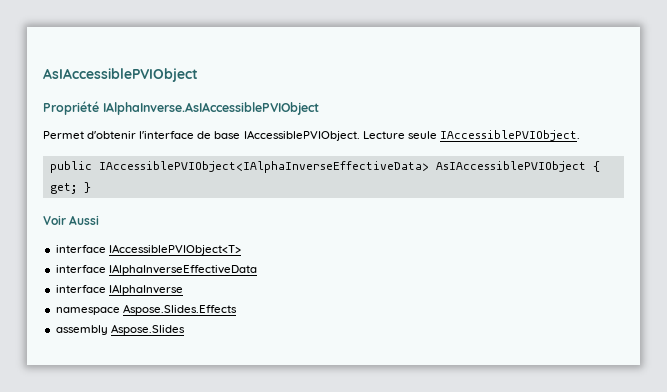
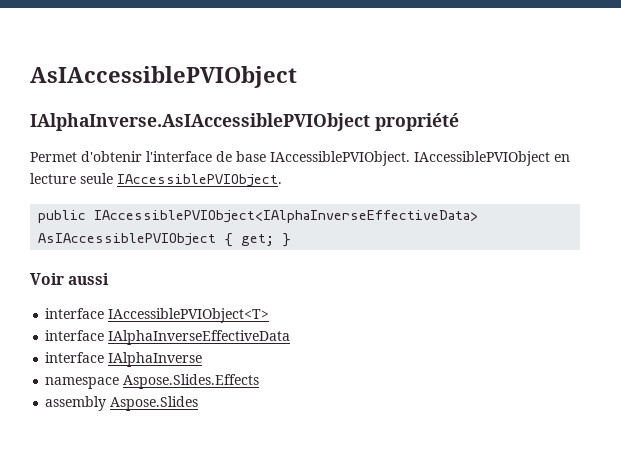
[43,101,99,115] Propriété -> (297, 77) none
(319, 108) none -> [375,113,459,131] propriété
[362,131,405,139] Lecture -> [414,151,570,166] [30,173,76,184] IAccessiblePVIObject en lecture
[69,215,100,225] Aussi -> [68,273,110,285] aussi

